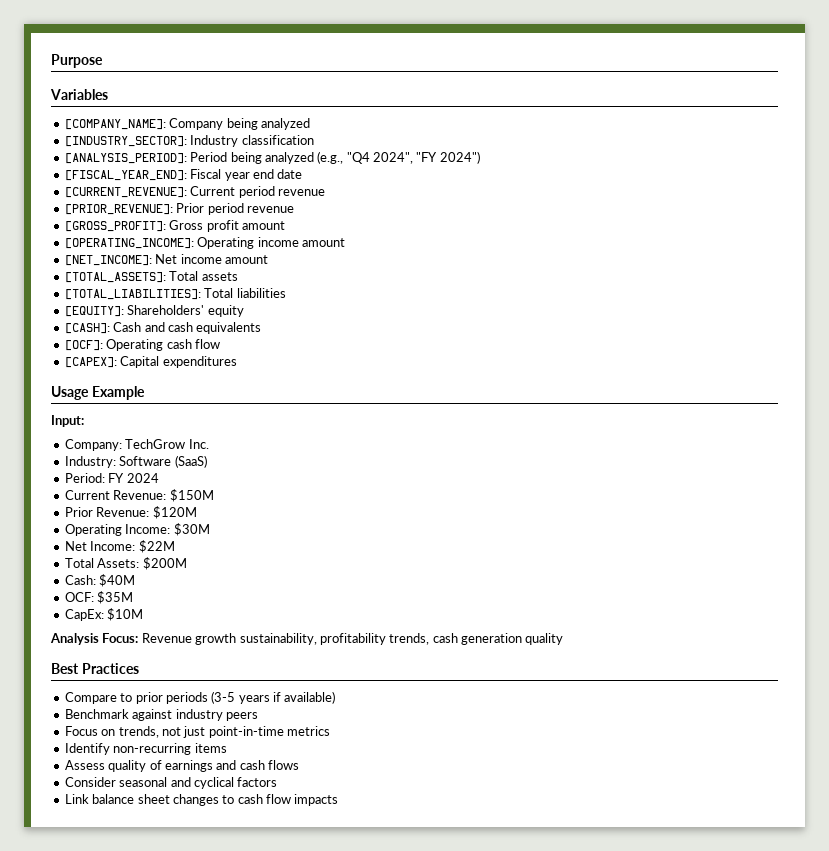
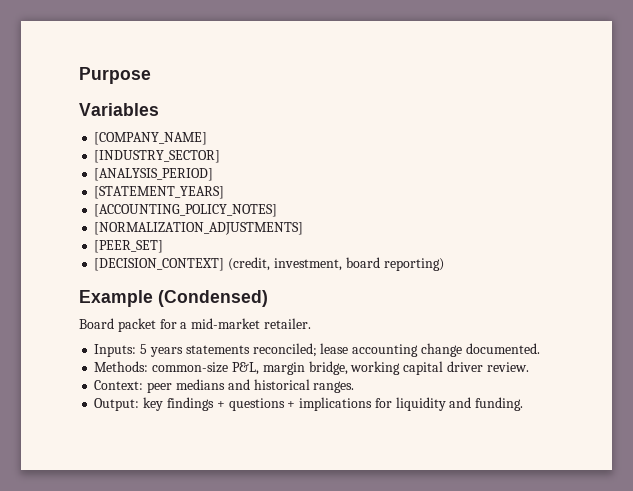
[64,118,310,130] [64,135,314,147] [64,151,480,164] [64,169,303,181] [64,186,325,198] [64,203,294,215] [64,220,285,232] [64,237,345,249] [64,254,268,266] [64,271,238,283] [64,288,286,300] [64,305,244,317] [64,322,262,334] [64,339,220,351] [64,356,237,368] [51,386,145,400] [51,415,84,427] [64,439,209,451] [64,455,207,468] [64,473,159,483] [64,489,214,502] [64,506,197,519] [64,523,210,536] [64,540,175,553] [64,557,187,570] [64,574,136,587] [64,591,134,604] [64,608,144,621] [50,633,564,645] [51,663,139,674] [64,691,336,704] [64,709,258,721] [64,726,330,738] [64,743,227,755] [64,760,299,772] [64,777,278,789] [64,794,339,806] [COMPANY_NAME]: Company being analyzed // [INDUSTRY_SECTOR]: Industry classification // [ANALYSIS_PERIOD]: Period being analyzed (e.g., "Q4 2024", "FY 2024") // [FISCAL_YEAR_END]: Fiscal year end date // [CURRENT_REVENUE]: Current period revenue // [PRIOR_REVENUE]: Prior period revenue // [GROSS_PROFIT]: Gross profit amount // [OPERATING_INCOME]: Operating income amount // [NET_INCOME]: Net income amount // [TOTAL_ASSETS]: Total assets // [TOTAL_LIABILITIES]: Total liabilities // [EQUITY]: Shareholders' equity // [CASH]: Cash and cash equivalents // [OCF]: Operating cash flow // [CAPEX]: Capital expenditures // Usage Example // Input: // Company: TechGrow Inc. // Industry: Software (SaaS) // Period: FY 2024 // Current Revenue: $150M // Prior Revenue: $120M // Operating Income: $30M // Net Income: $22M // Total Assets: $200M // Cash: $40M // OCF: $35M // CapEx: $10M // Analysis Focus: Revenue growth sustainability, profitability trends, cash generation quality // Best Practices // Compare to prior periods (3-5 years if available) // Benchmark against industry peers // Focus on trends, not just point-in-time metrics // Identify non-recurring items // Assess quality of earnings and cash flows // Consider seasonal and cyclical factors // Link balance sheet changes to cash flow impacts -> [94,132,208,145] [94,150,221,163] [94,168,214,181] [94,186,225,199] [94,204,278,217] [94,222,304,235] [94,240,164,253] [94,257,444,271] [79,290,268,307] [79,318,311,332] [94,343,540,357] [94,361,529,375] [94,379,355,393] [94,397,524,411] [COMPANY_NAME] // [INDUSTRY_SECTOR] // [ANALYSIS_PERIOD] // [STATEMENT_YEARS] // [ACCOUNTING_POLICY_NOTES] // [NORMALIZATION_ADJUSTMENTS] // [PEER_SET] // [DECISION_CONTEXT] (credit, investment, board reporting) // Example (Condensed) // Board packet for a mid-market retailer. // Inputs: 5 years statements reconciled; lease accounting change documented. // Methods: common-size P&L, margin bridge, working capital driver review. // Context: peer medians and historical ranges. // Output: key findings + questions + implications for liquidity and funding.

